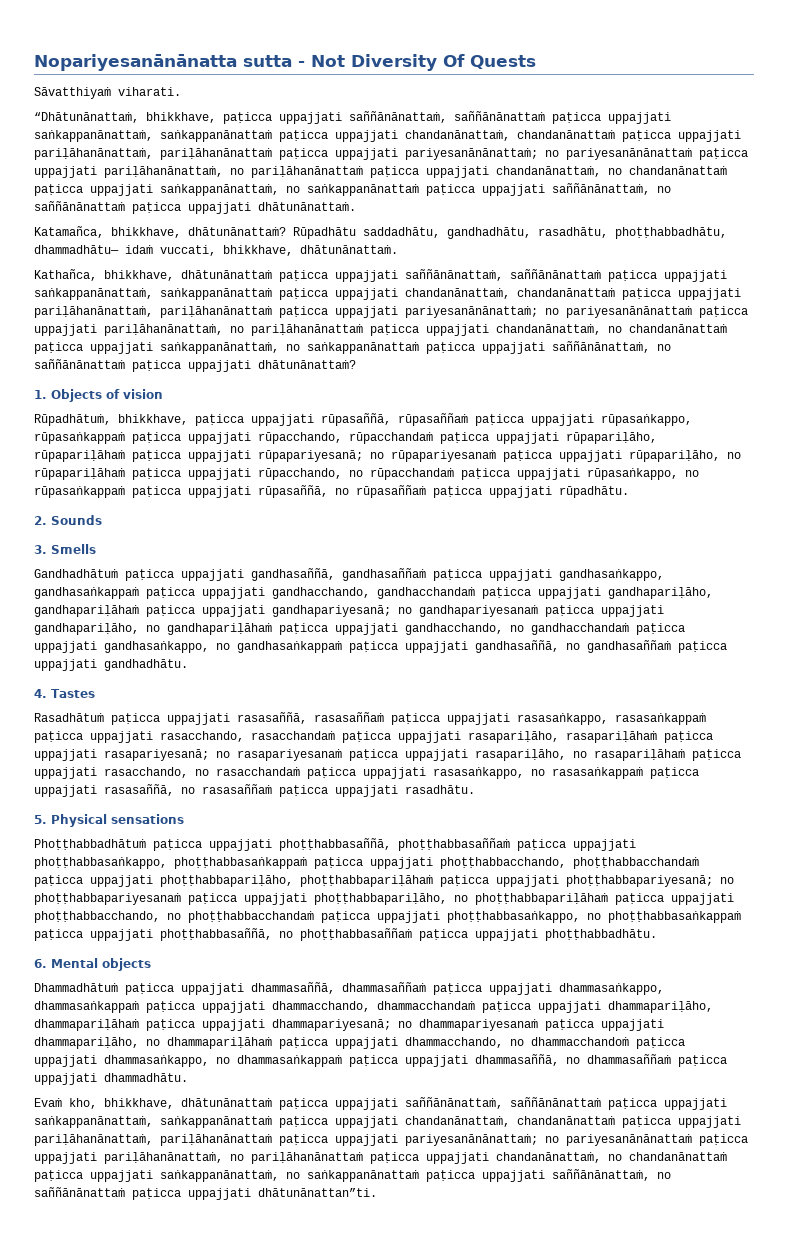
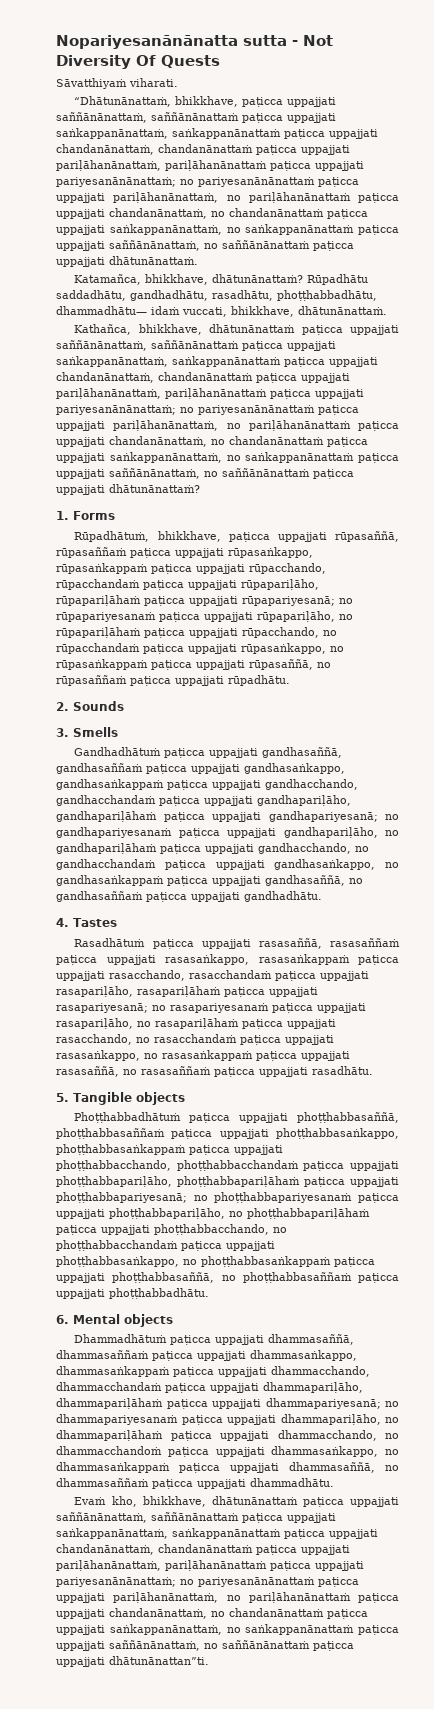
[51,389,163,402] Objects of vision -> [73,511,115,520] Forms
[51,814,184,827] Physical sensations -> [73,1092,185,1105] Tangible objects

